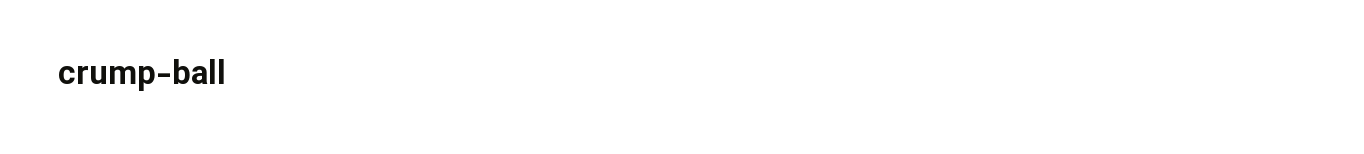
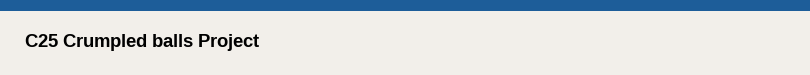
[58,59,226,91] crump-ball -> [25,34,259,51] C25 Crumpled balls Project

